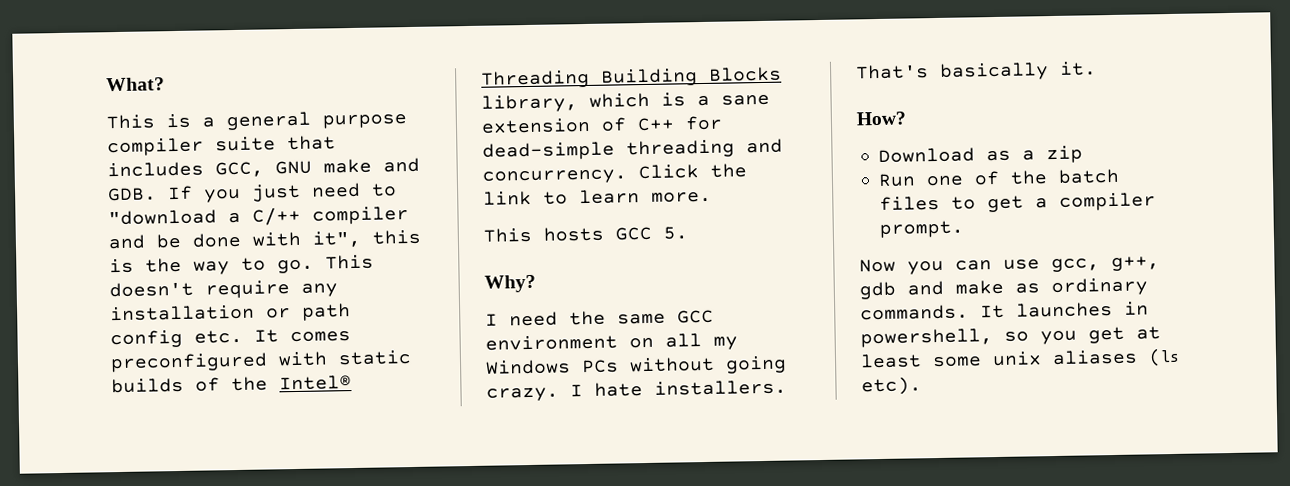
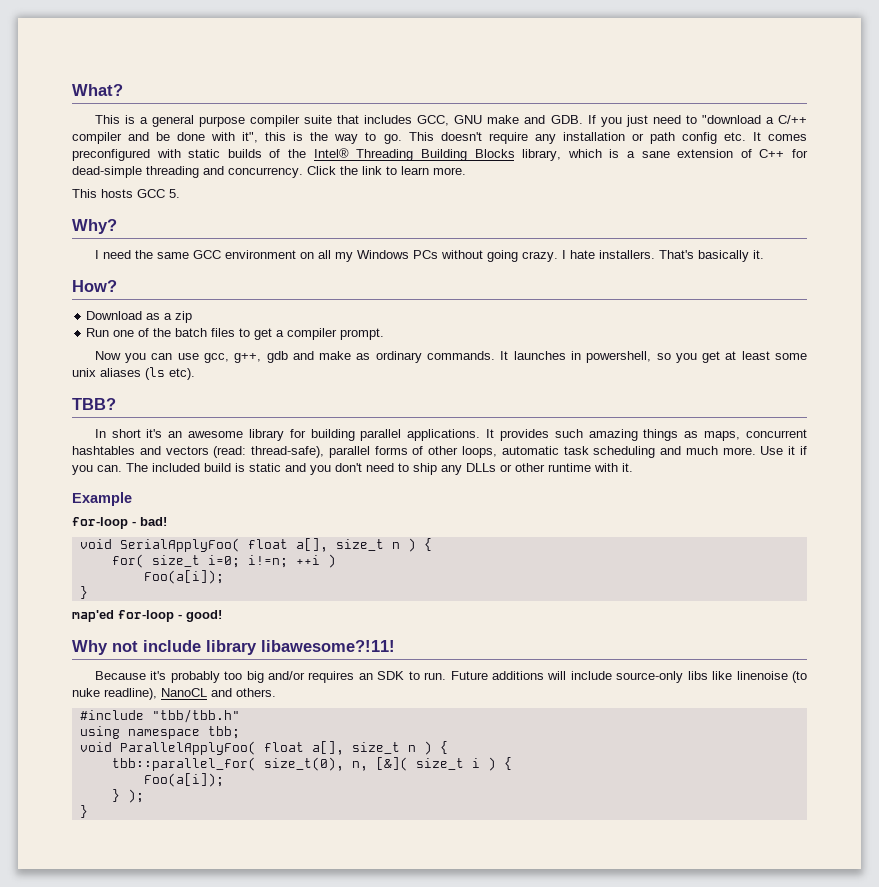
(922, 386) none -> [72,398,116,410] [94,429,807,441] [72,446,808,458] [72,463,633,475] [72,492,132,506] [72,517,167,529] [79,538,432,552] [111,554,336,568] [143,570,224,584] [79,586,88,599] [72,610,222,622] [72,640,395,655] [94,671,807,683] [72,688,276,700] [79,709,240,723] [79,726,240,739] [79,741,448,755] [111,757,512,771] [143,773,224,787] [111,789,144,803] [79,805,88,818] // TBB? // In short it's an awesome library for building parallel applications. It provides such amazing things as maps, concurrent hashtables and vectors (read: thread-safe), parallel forms of other loops, automatic task scheduling and much more. Use it if you can. The included build is static and you don't need to ship any DLLs or other runtime with it. // Example // for-loop - bad! // void SerialApplyFoo( float a[], size_t n ) { // for( size_t i=0; i!=n; ++i ) // Foo(a[i]); // } // map'ed for-loop - good! // Why not include library libawesome?!11! // Because it's probably too big and/or requires an SDK to run. Future additions will include source-only libs like linenoise (to nuke readline), NanoCL and others. // #include "tbb/tbb.h" // using namespace tbb; // void ParallelApplyFoo( float a[], size_t n ) { // tbb::parallel_for( size_t(0), n, [&]( size_t i ) { // Foo(a[i]); // } ); // }

